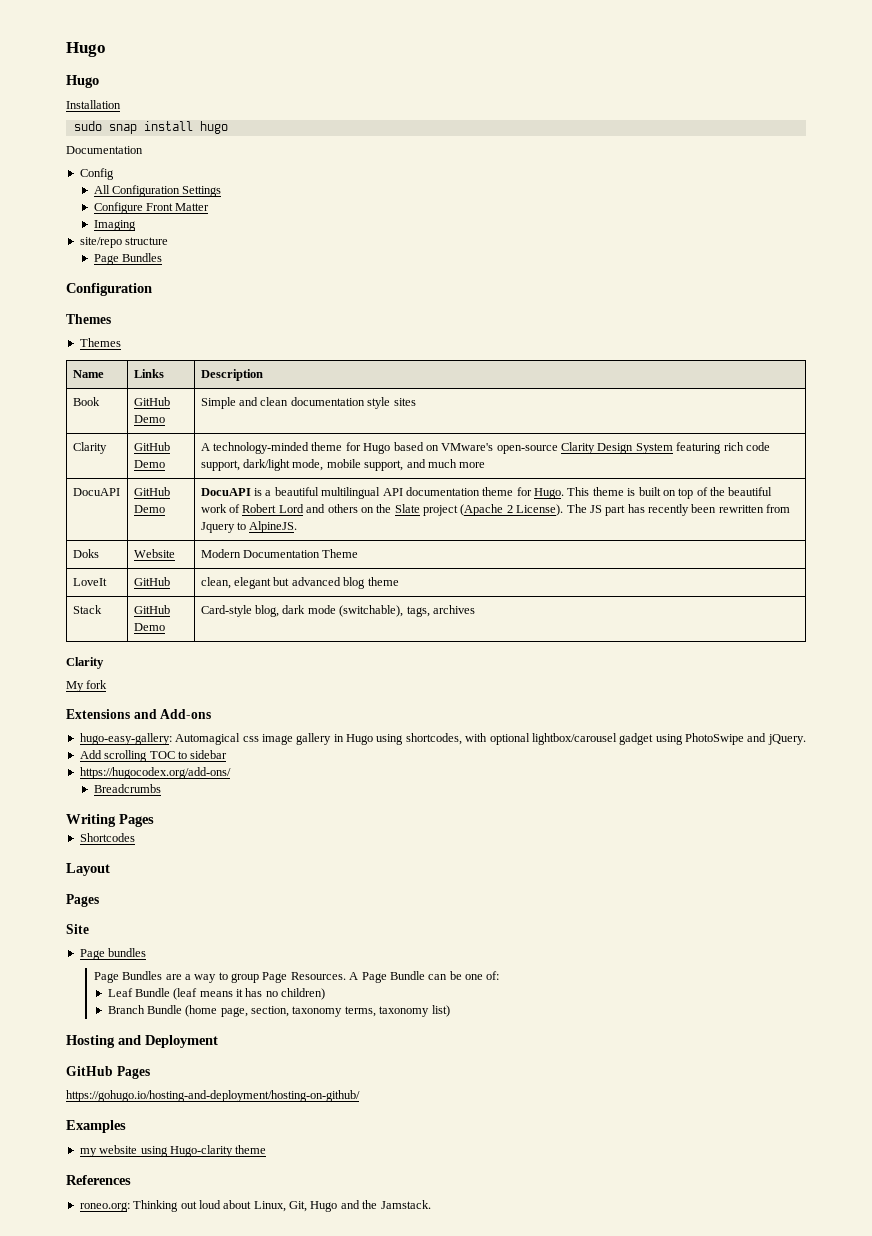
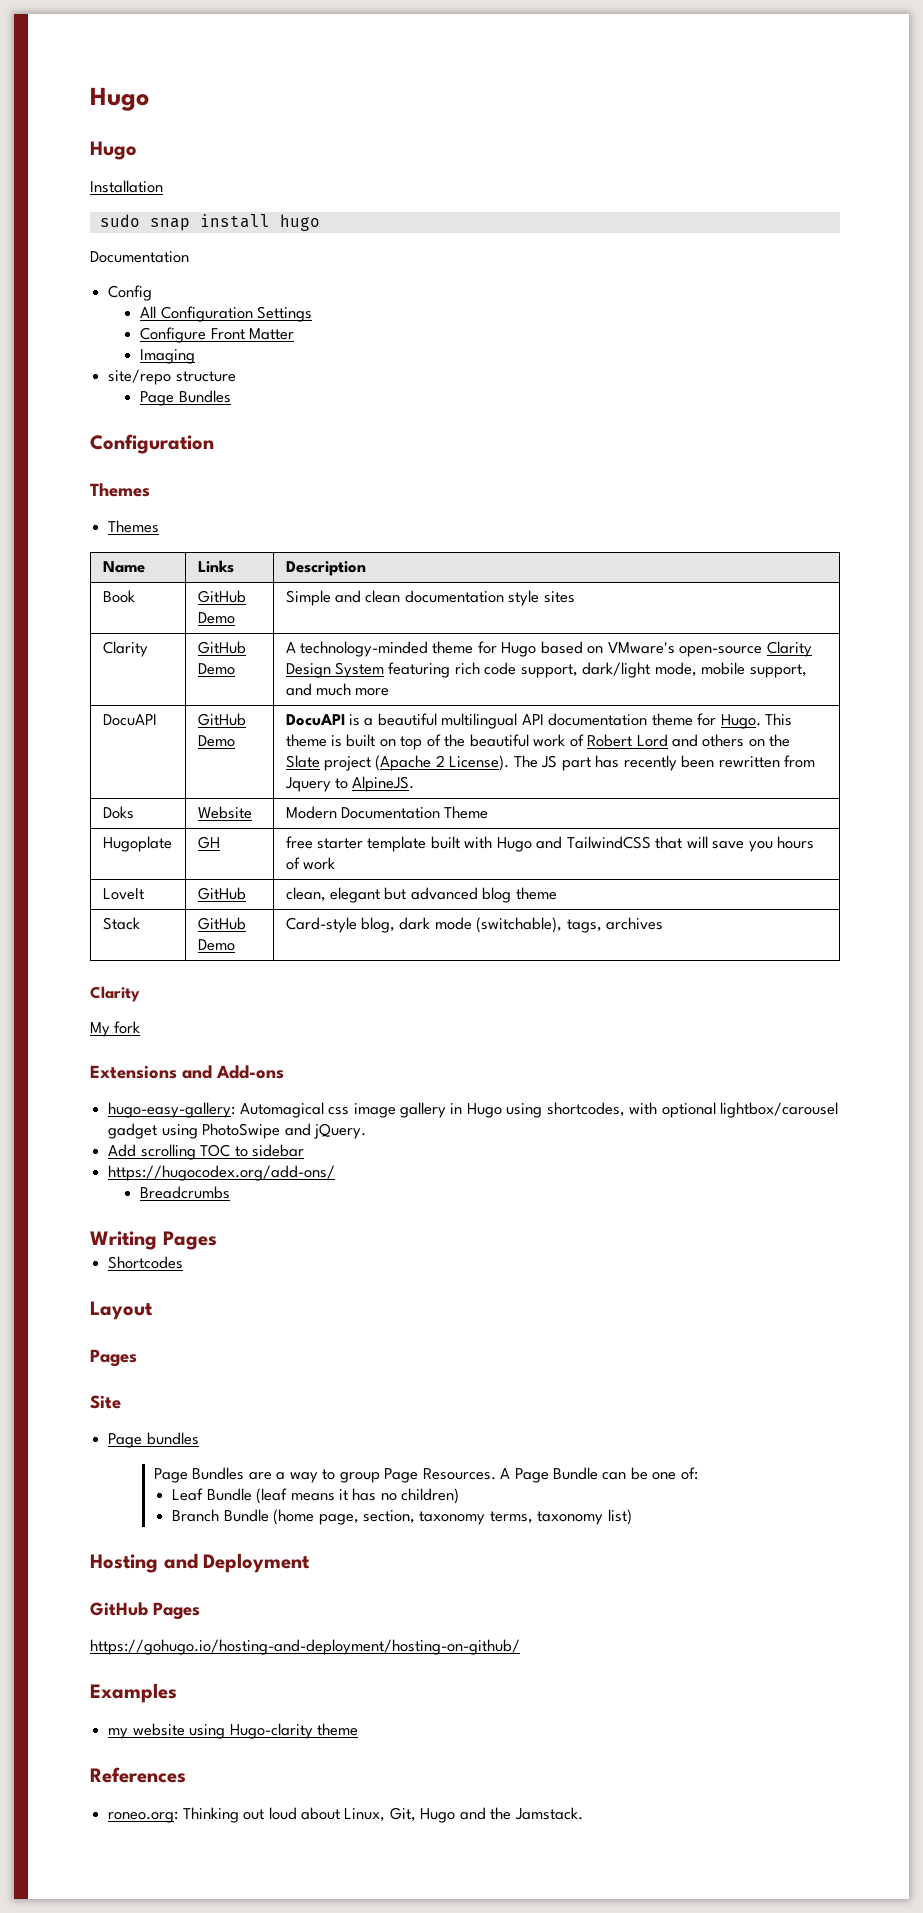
(359, 553) none -> [102,836,172,852] [197,836,220,849] [285,836,814,852] [285,857,335,870] // Hugoplate | GH | free starter template built with Hugo and TailwindCSS that will save you hours of work

